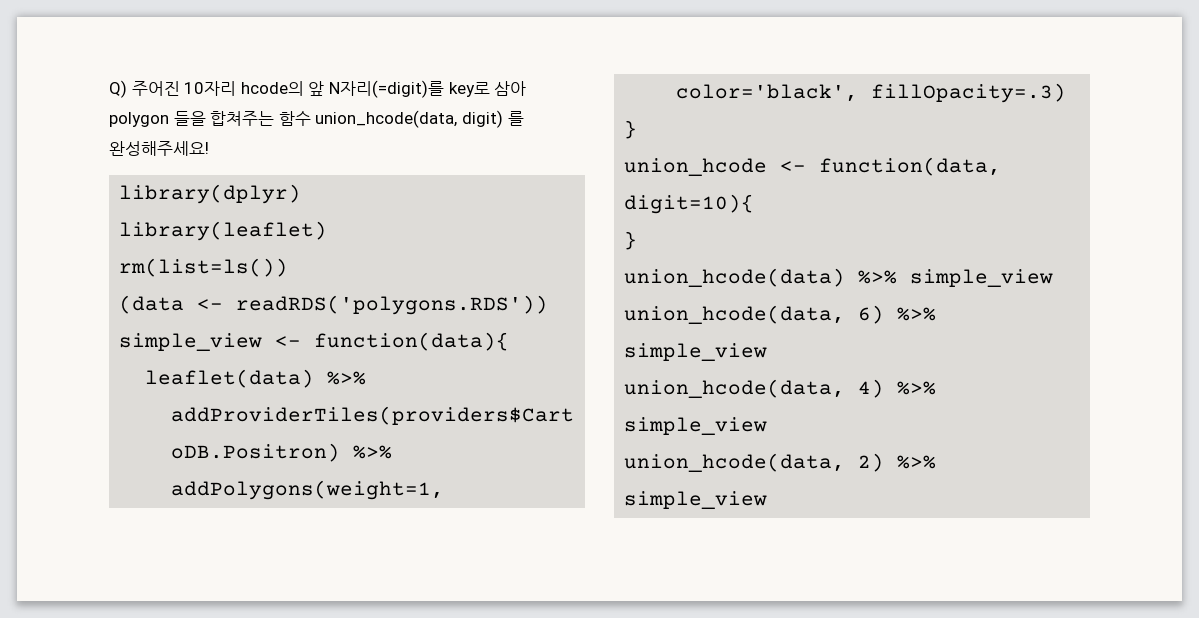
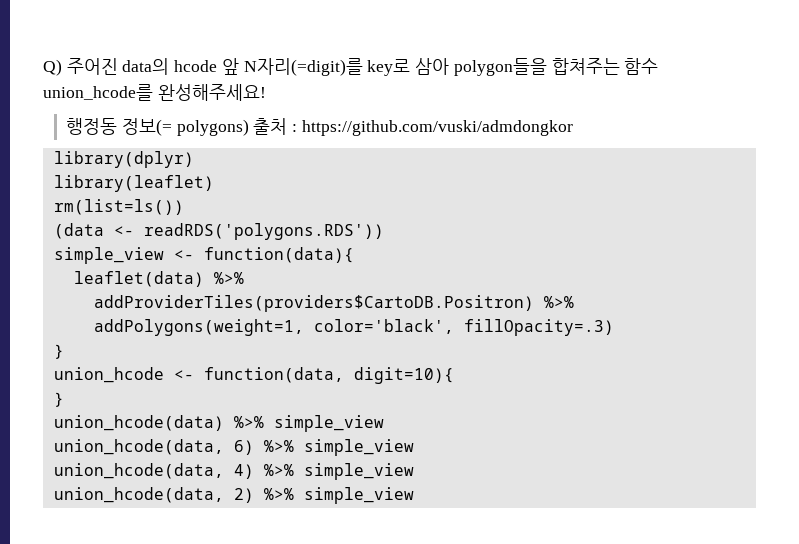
[184,81,304,96] 10자리 hcode의 -> [122,58,218,75] data의 hcode
[109,110,524,128] [109,141,209,156] polygon 들을 합쳐주는 함수 union_hcode(data, digit) 를 완성해주세요! -> [453,58,659,76] [43,84,266,101] [66,118,573,136] polygon들을 합쳐주는 함수 union_hcode를 완성해주세요! // 행정동 정보(= polygons) 출처 : https://github.com/vuski/admdongkor

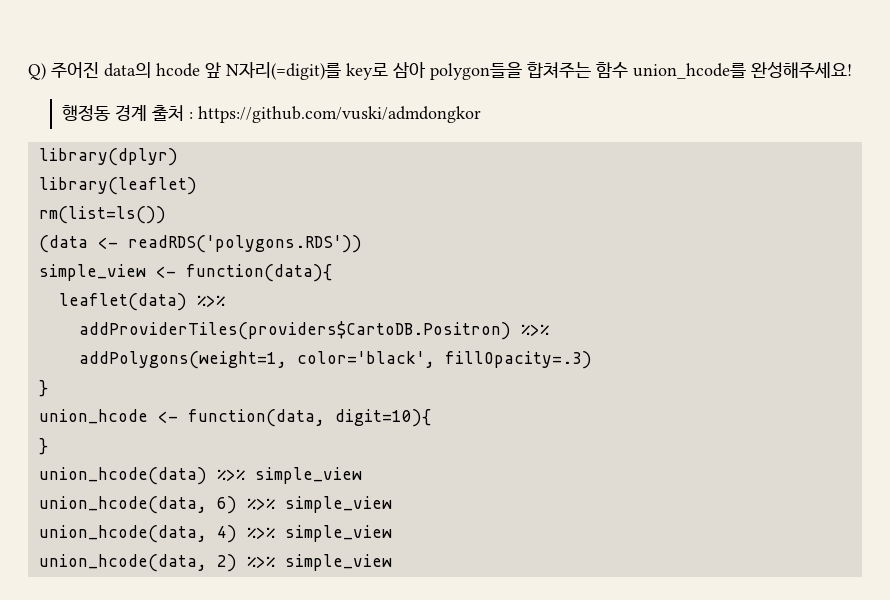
[121,118,249,136] 정보(= polygons) -> [115,104,148,121] 경계

